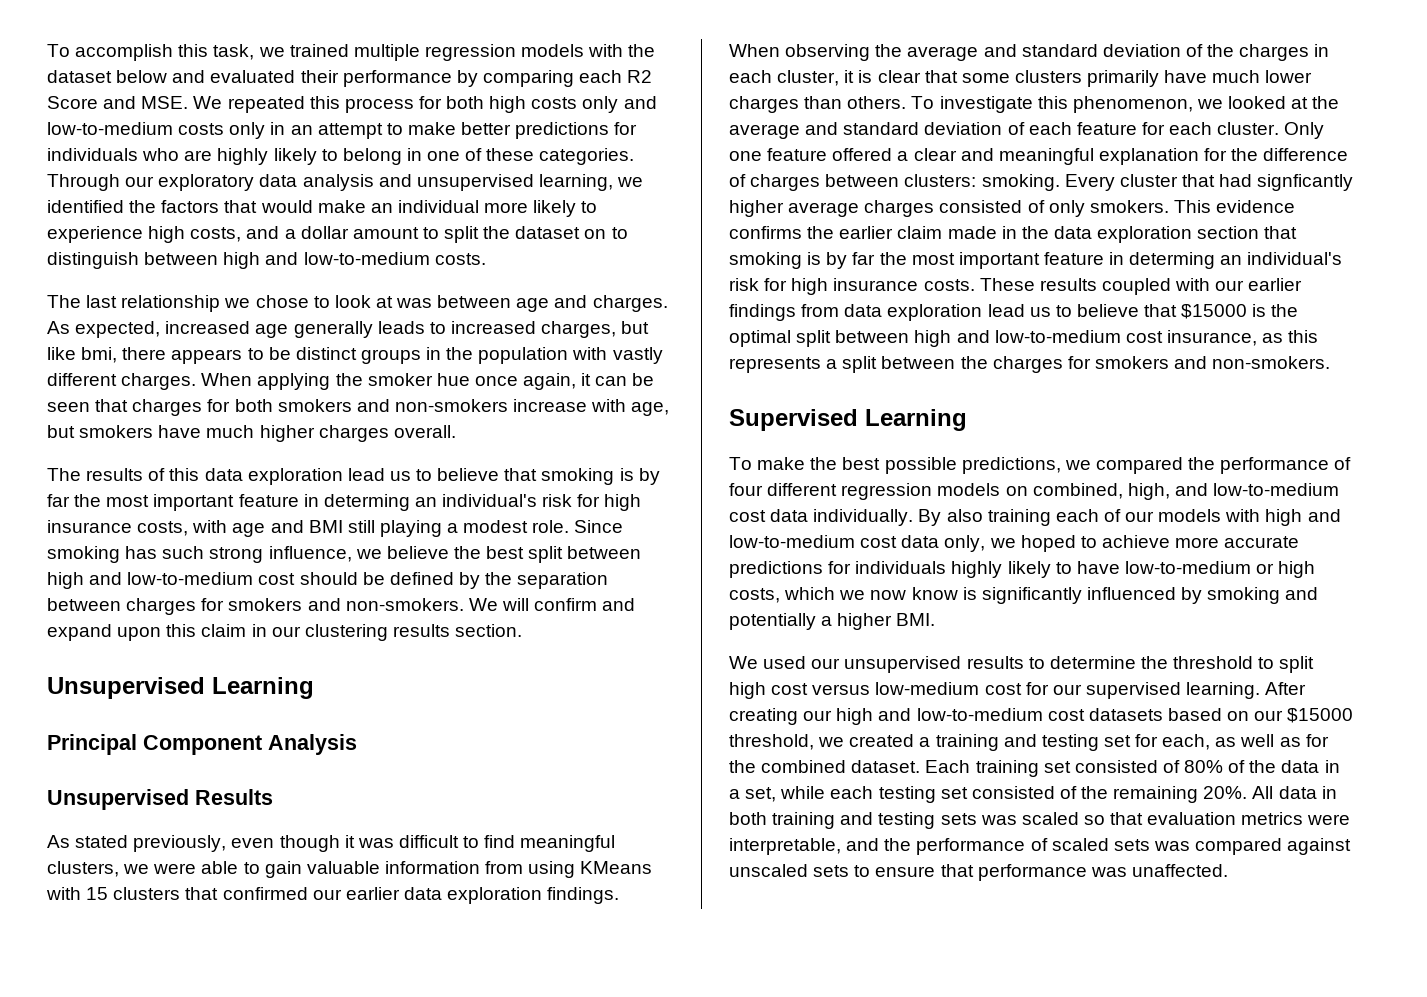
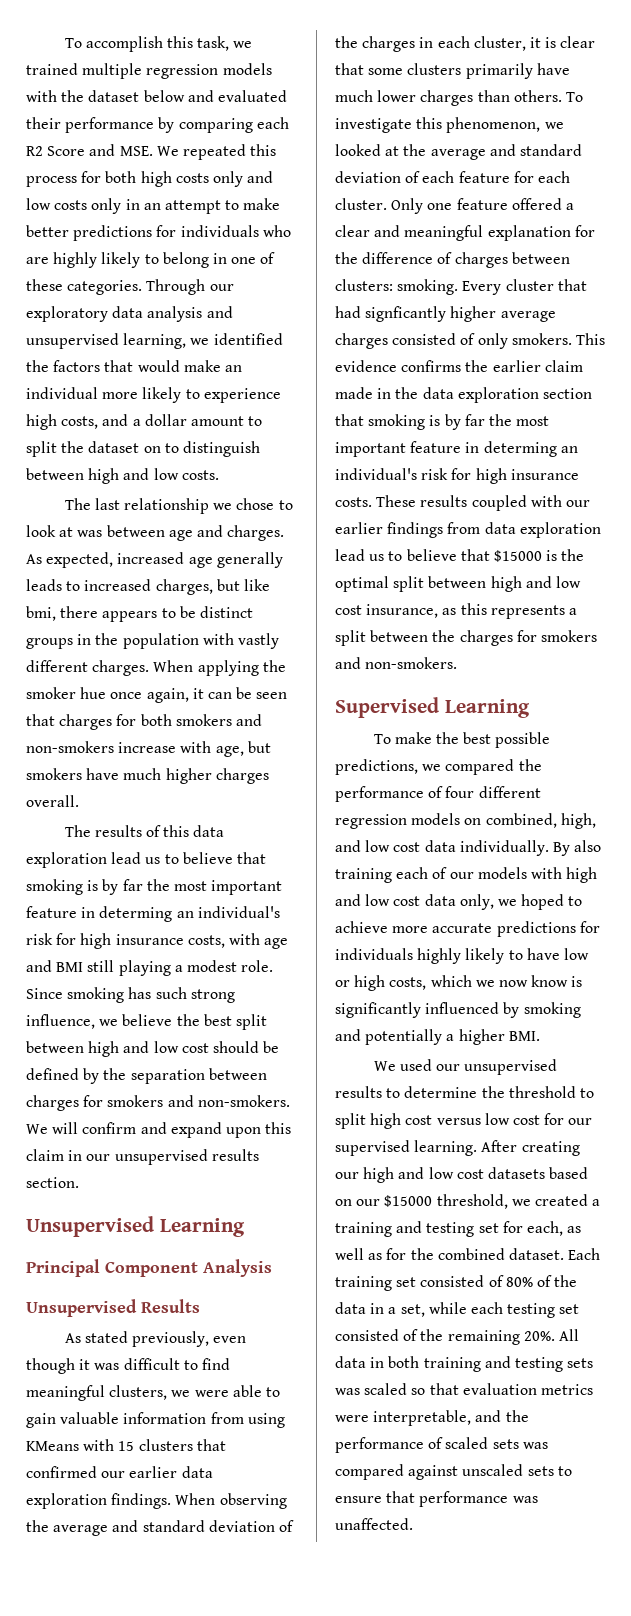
[47,122,173,135] low-to-medium -> [26,198,51,210] low
[303,252,430,265] low-to-medium -> [153,468,179,480] low
[127,572,254,585] low-to-medium -> [153,1041,179,1053] low
[304,624,388,641] clustering -> [114,1149,208,1165] unsupervised
[994,330,1121,343] low-to-medium -> [555,576,581,588] low
[1213,483,1340,496] low-to-medium -> [365,840,391,852] low
[729,535,855,548] low-to-medium -> [365,894,391,906] low
[1124,561,1251,574] low-to-medium -> [563,948,589,960] low
[875,682,980,695] low-medium -> [484,1113,510,1125] low
[916,708,1043,721] low-to-medium -> [428,1167,454,1179] low

